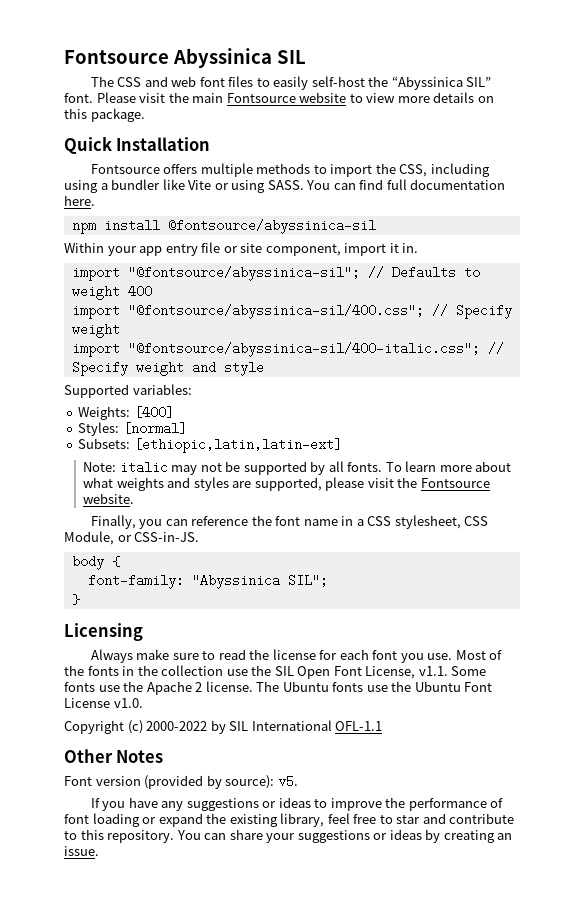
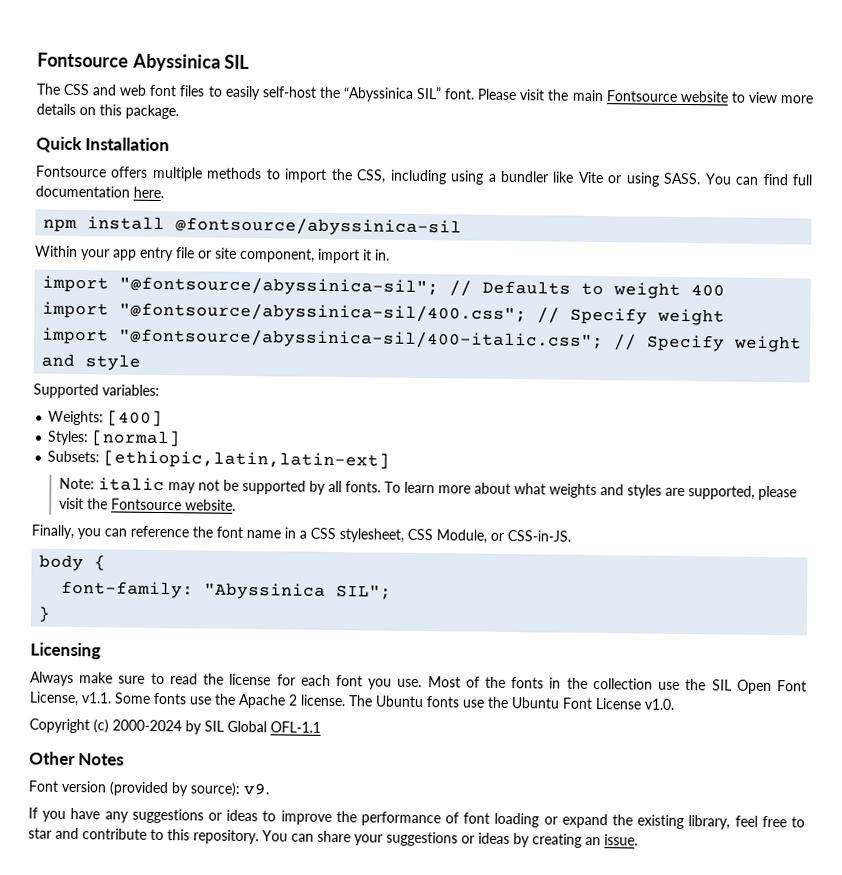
[146,721,208,731] 2000-2022 -> [112,719,182,732] 2000-2024
[251,720,332,731] International -> [227,720,267,733] Global
[277,775,298,788] v5. -> [243,782,270,796] v9.

